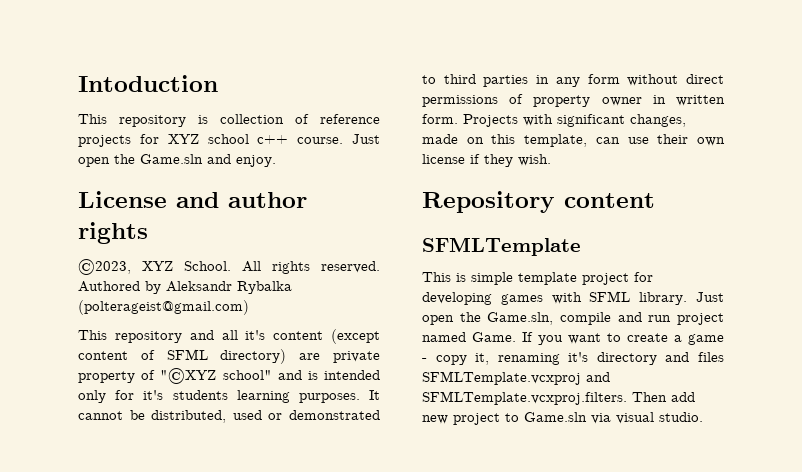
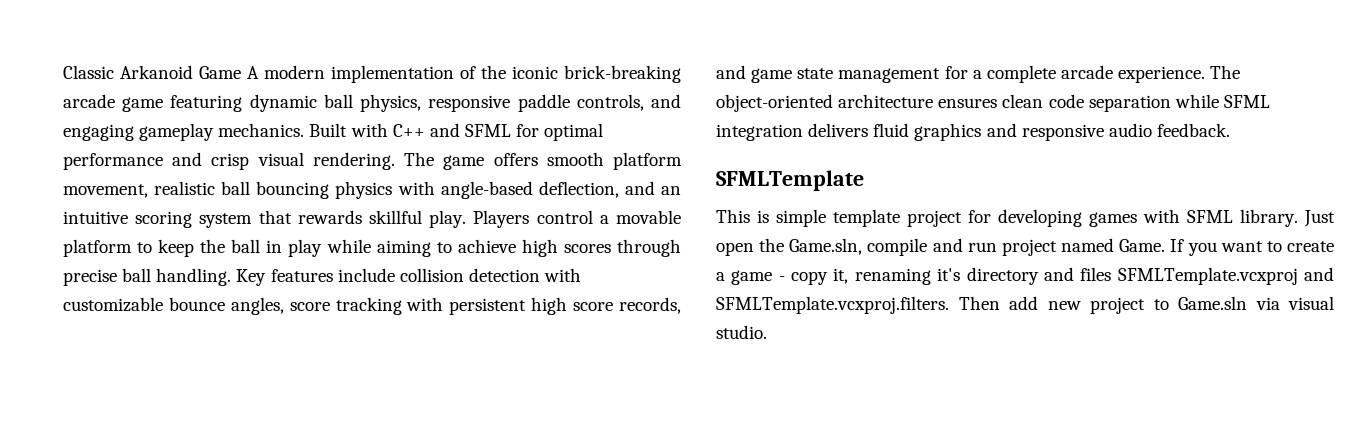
[78,75,218,92] [78,114,380,127] [78,134,380,147] [78,154,276,167] [78,191,307,208] [78,222,148,244] [78,259,380,275] [78,281,292,294] [78,300,249,315] [78,329,381,344] [78,349,380,364] [78,368,380,384] [78,390,380,403] [78,410,380,423] [422,74,724,87] [422,94,725,107] [422,114,686,127] [422,134,725,147] [422,154,551,167] [422,191,655,213] Intoduction // This repository is collection of reference projects for XYZ school c++ course. Just open the Game.sln and enjoy. // License and author rights // ©2023, XYZ School. All rights reserved. Authored by Aleksandr Rybalka (polterageist@gmail.com) // This repository and all it's content (except content of SFML directory) are private property of "©XYZ school" and is intended only for it's students learning purposes. It cannot be distributed, used or demonstrated to third parties in any form without direct permissions of property owner in written form. Projects with significant changes, made on this template, can use their own license if they wish. // Repository content -> [63,65,681,83] [63,94,681,112] [63,123,604,141] [63,152,682,170] [63,181,682,199] [63,210,682,228] [63,239,681,257] [63,268,582,286] [63,297,682,315] [716,65,1241,83] [716,94,1270,112] [716,123,1230,141] Classic Arkanoid Game A modern implementation of the iconic brick-breaking arcade game featuring dynamic ball physics, responsive paddle controls, and engaging gameplay mechanics. Built with C++ and SFML for optimal performance and crisp visual rendering. The game offers smooth platform movement, realistic ball bouncing physics with angle-based deflection, and an intuitive scoring system that rewards skillful play. Players control a movable platform to keep the ball in play while aiming to achieve high scores through precise ball handling. Key features include collision detection with customizable bounce angles, score tracking with persistent high score records, and game state management for a complete arcade experience. The object-oriented architecture ensures clean code separation while SFML integration delivers fluid graphics and responsive audio feedback.

